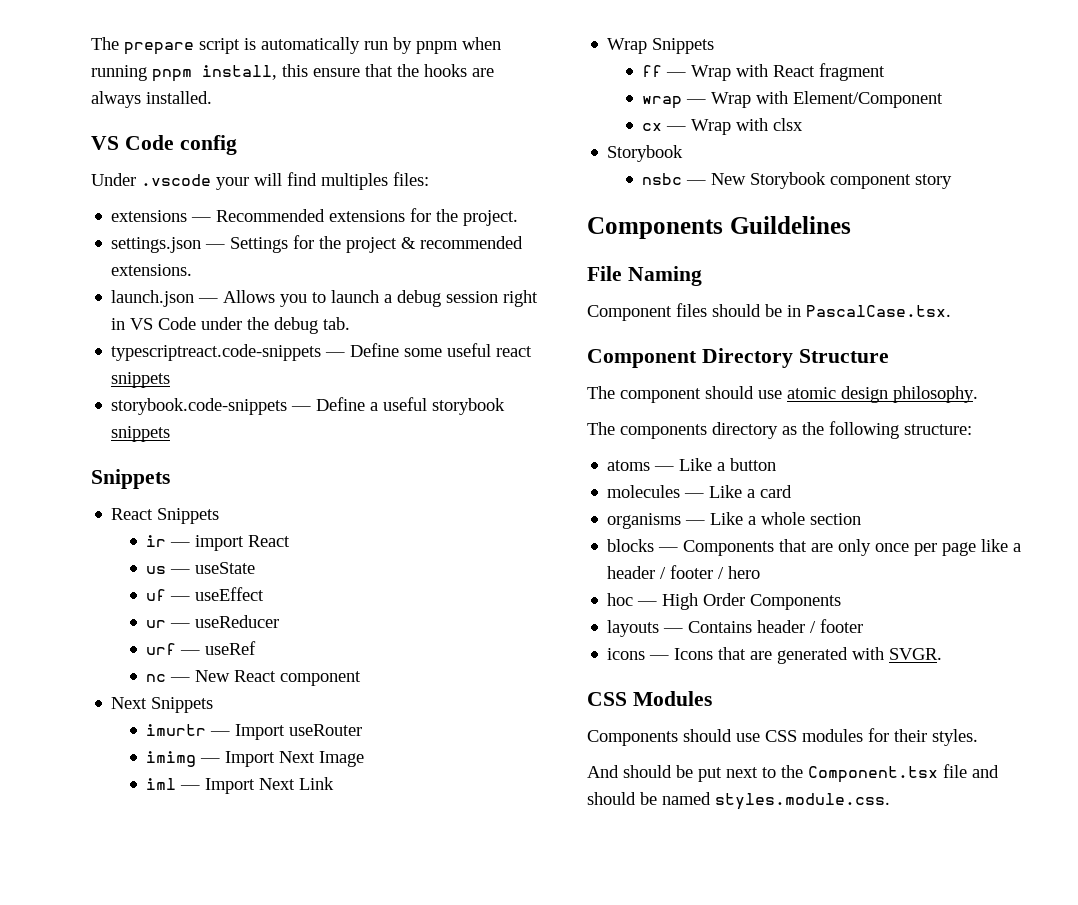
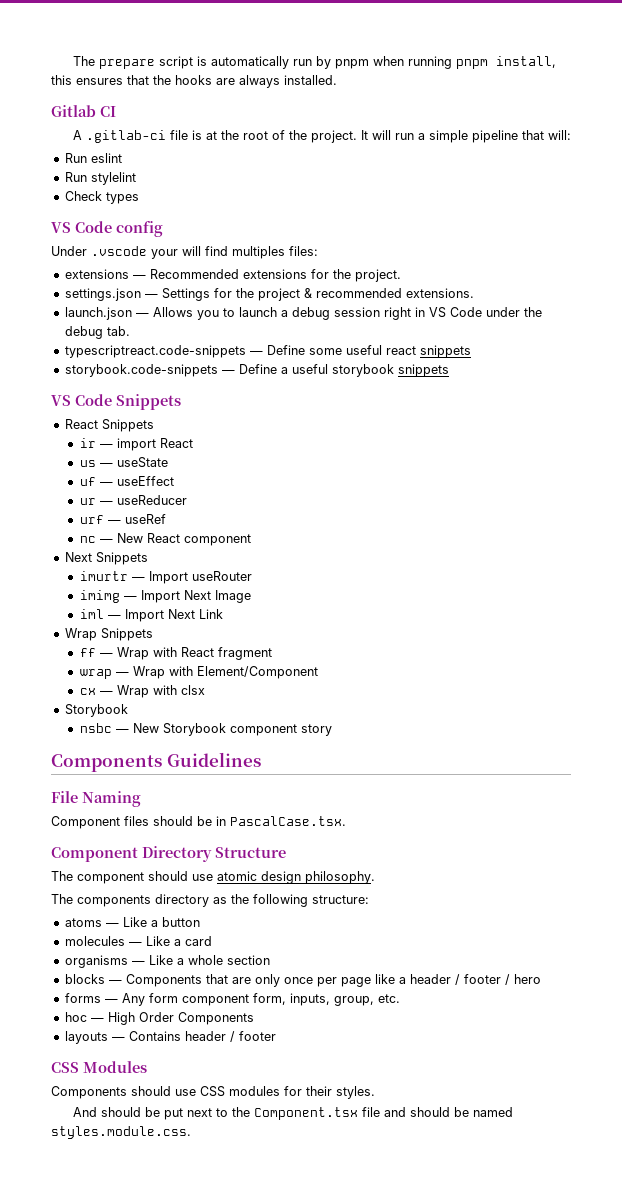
[313,68,360,77] ensure -> [76,78,123,85] ensures
(212, 97) none -> [51,105,116,117] [72,130,571,143] [64,153,122,163] [64,172,136,185] [64,191,139,204] // Gitlab CI // A .gitlab-ci file is at the root of the project. It will run a simple pipeline that will: // Run eslint // Run stylelint // Check types
(171, 434) none -> [51,394,112,406] VS Code
[729,216,851,234] Guildelines -> [166,752,261,767] Guidelines
(761, 572) none -> [64,993,400,1006] // forms — Any form component form, inputs, group, etc.
[607,647,943,664] // icons — Icons that are generated with SVGR. -> (276, 1036) none

